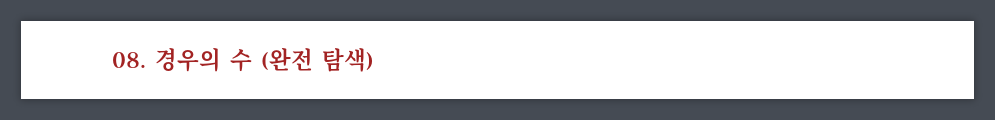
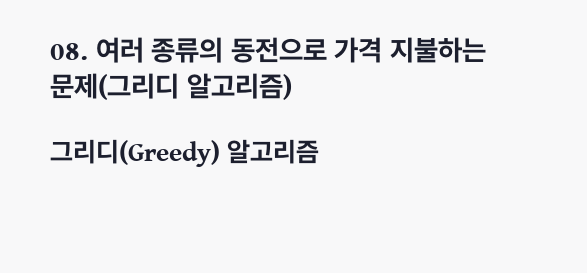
[155,48,374,72] 경우의 수 (완전 탐색) -> [95,37,486,63] [50,73,292,100] [50,139,320,167] 여러 종류의 동전으로 가격 지불하는 문제(그리디 알고리즘) // 그리디(Greedy) 알고리즘

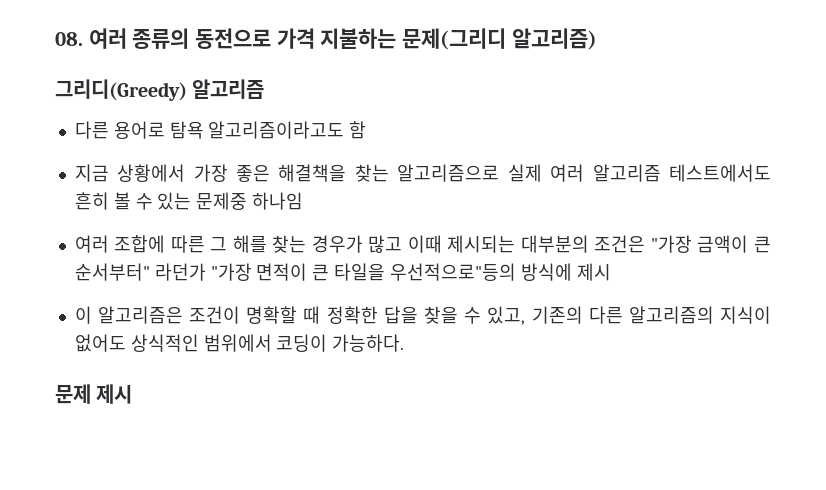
(320, 151) none -> [74,121,367,139] [74,164,771,182] [74,192,304,210] [74,235,772,253] [74,263,611,281] [74,306,771,325] [74,334,405,352] [55,384,133,404] // 다른 용어로 탐욕 알고리즘이라고도 함 // 지금 상황에서 가장 좋은 해결책을 찾는 알고리즘으로 실제 여러 알고리즘 테스트에서도 흔히 볼 수 있는 문제중 하나임 // 여러 조합에 따른 그 해를 찾는 경우가 많고 이때 제시되는 대부분의 조건은 "가장 금액이 큰 순서부터" 라던가 "가장 면적이 큰 타일을 우선적으로"등의 방식에 제시 // 이 알고리즘은 조건이 명확할 때 정확한 답을 찾을 수 있고, 기존의 다른 알고리즘의 지식이 없어도 상식적인 범위에서 코딩이 가능하다. // 문제 제시

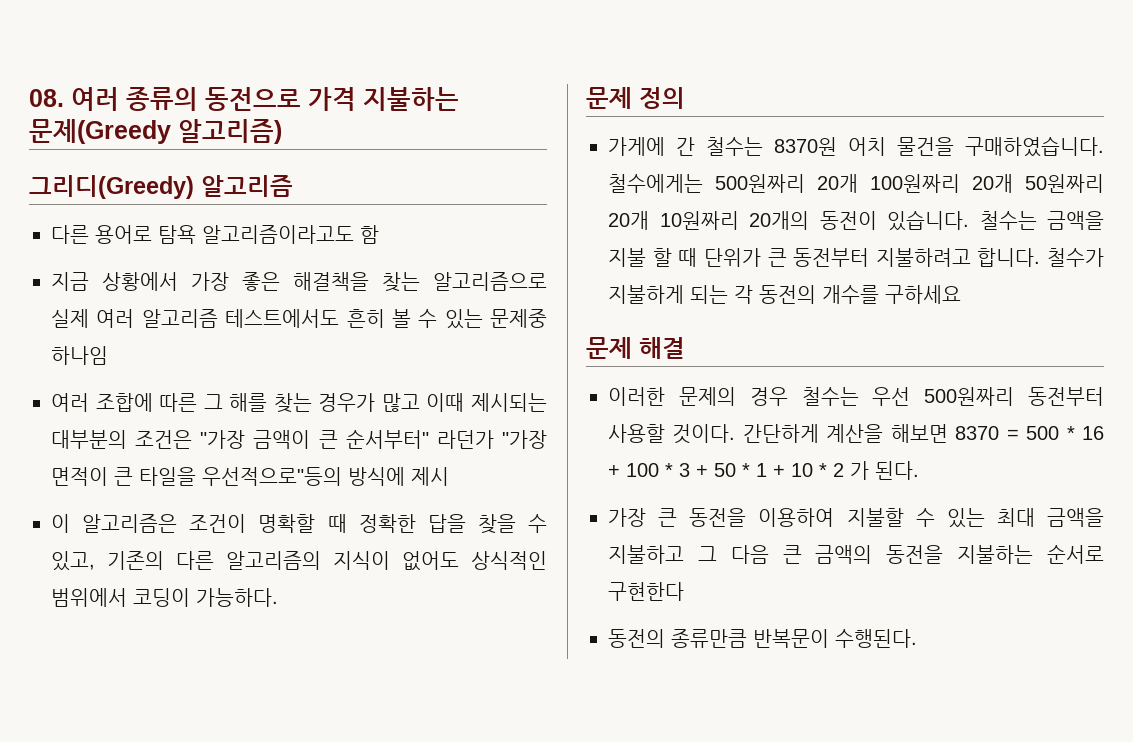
[402,28,507,50] 문제(그리디 -> [29,119,171,144] 문제(Greedy
[96,384,133,404] 제시 -> [639,87,685,109] [608,136,1104,157] [608,174,1104,193] [608,210,1104,231] [608,248,1104,267] [608,285,961,304] [586,337,685,359] [608,387,1104,406] [608,424,1104,444] [608,461,919,480] [608,508,1104,528] [608,544,1104,564] [608,582,684,601] [608,629,917,648] 정의 // 가게에 간 철수는 8370원 어치 물건을 구매하였습니다. 철수에게는 500원짜리 20개 100원짜리 20개 50원짜리 20개 10원짜리 20개의 동전이 있습니다. 철수는 금액을 지불 할 때 단위가 큰 동전부터 지불하려고 합니다. 철수가 지불하게 되는 각 동전의 개수를 구하세요 // 문제 해결 // 이러한 문제의 경우 철수는 우선 500원짜리 동전부터 사용할 것이다. 간단하게 계산을 해보면 8370 = 500 * 16 + 100 * 3 + 50 * 1 + 10 * 2 가 된다. // 가장 큰 동전을 이용하여 지불할 수 있는 최대 금액을 지불하고 그 다음 큰 금액의 동전을 지불하는 순서로 구현한다 // 동전의 종류만큼 반복문이 수행된다.

